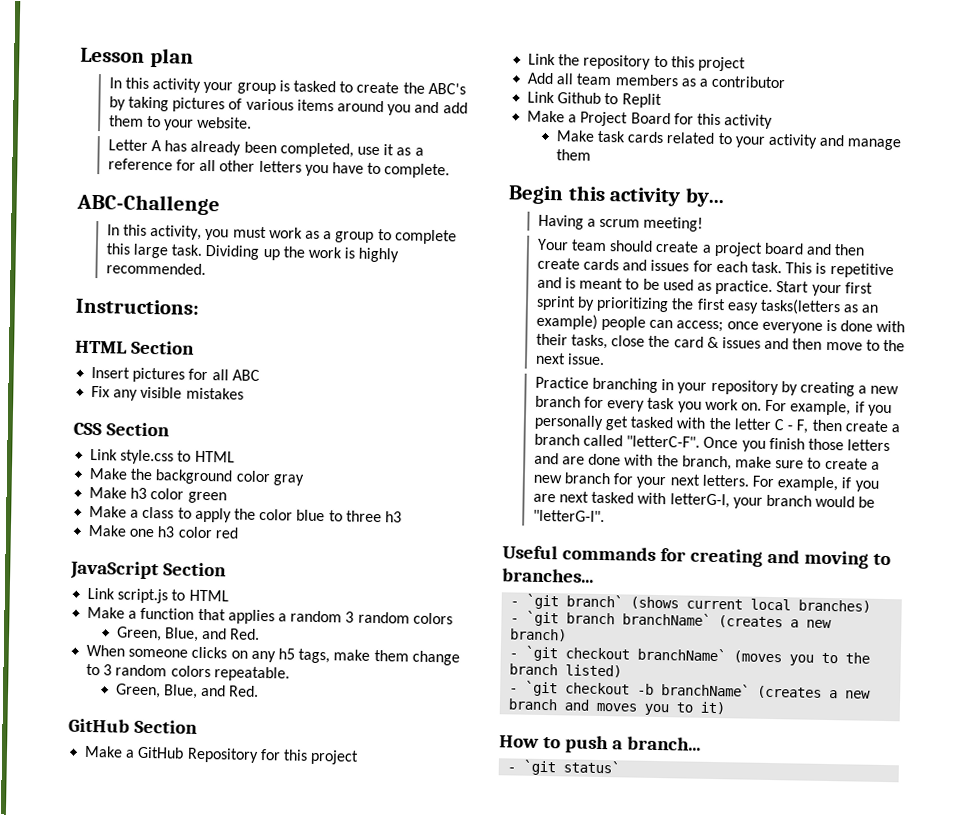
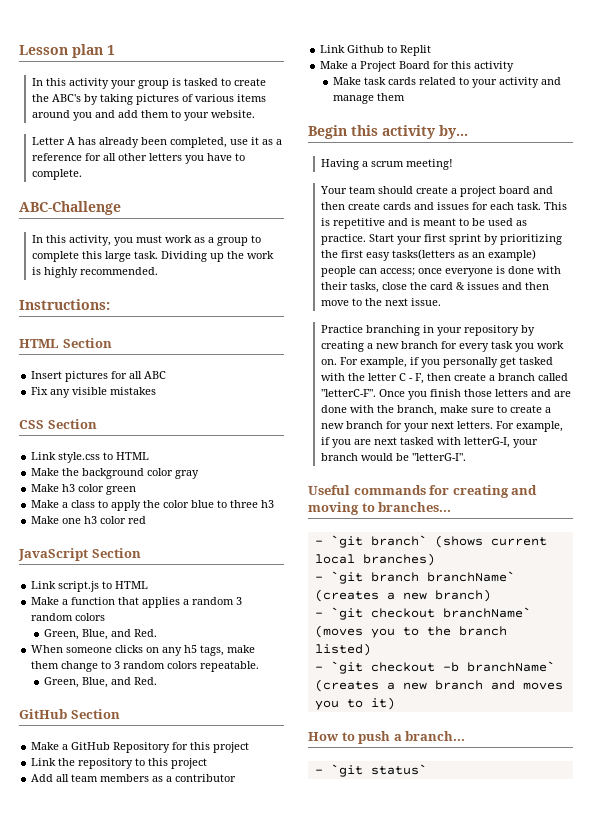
(194, 57) none -> [107,45,115,55] 1

